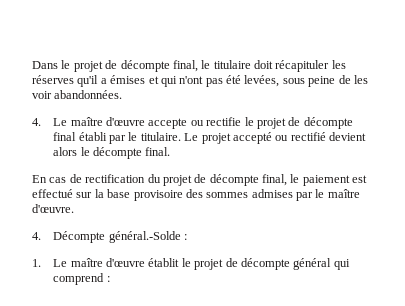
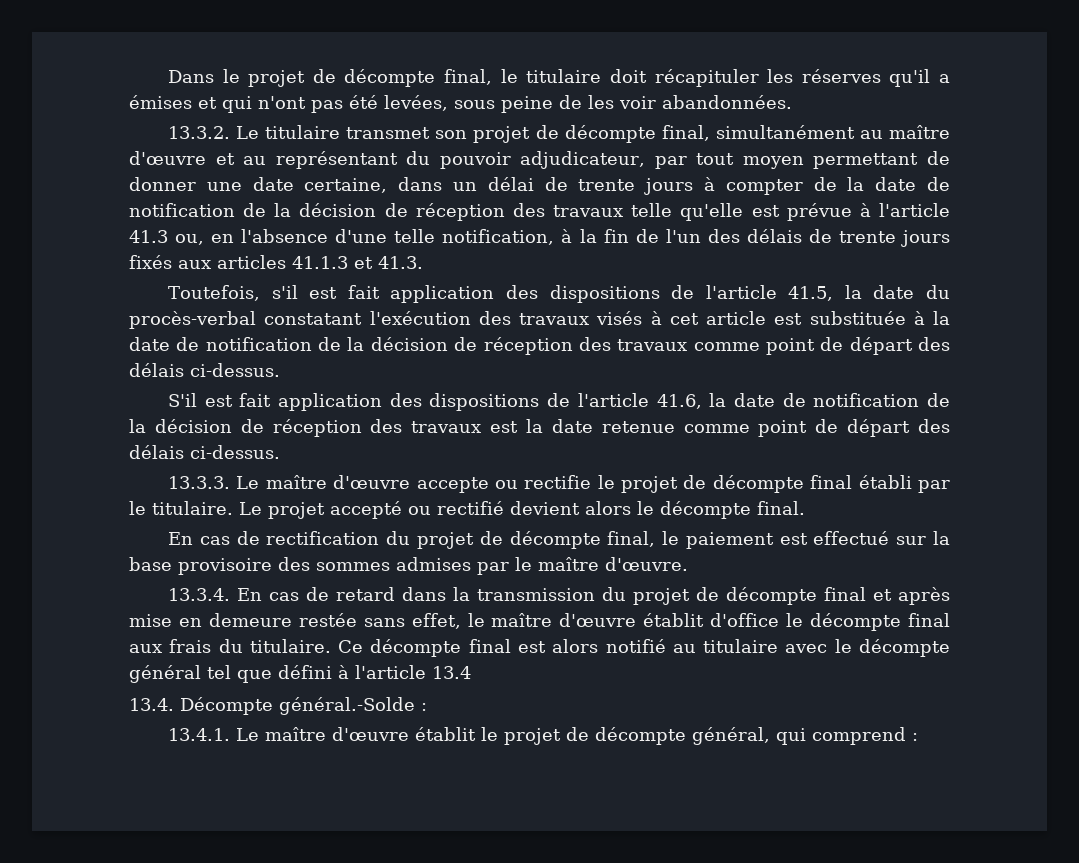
[32,118,41,126] 4. -> [168,125,950,143] [129,151,950,169] [129,177,950,195] [129,203,951,221] [129,229,950,247] [129,255,423,269] [168,285,950,303] [129,311,950,329] [129,337,951,355] [129,363,280,377] [168,393,950,411] [129,419,950,437] [129,445,280,459] [168,476,231,489] 13.3.2. Le titulaire transmet son projet de décompte final, simultanément au maître d'œuvre et au représentant du pouvoir adjudicateur, par tout moyen permettant de donner une date certaine, dans un délai de trente jours à compter de la date de notification de la décision de réception des travaux telle qu'elle est prévue à l'article 41.3 ou, en l'absence d'une telle notification, à la fin de l'un des délais de trente jours fixés aux articles 41.1.3 et 41.3. // Toutefois, s'il est fait application des dispositions de l'article 41.5, la date du procès-verbal constatant l'exécution des travaux visés à cet article est substituée à la date de notification de la décision de réception des travaux comme point de départ des délais ci-dessus. // S'il est fait application des dispositions de l'article 41.6, la date de notification de la décision de réception des travaux est la date retenue comme point de départ des délais ci-dessus. // 13.3.3.
[32,232,41,240] 4. -> [168,587,951,605] [129,613,950,631] [129,639,951,657] [129,665,471,683] [129,698,174,711] 13.3.4. En cas de retard dans la transmission du projet de décompte final et après mise en demeure restée sans effet, le maître d'œuvre établit d'office le décompte final aux frais du titulaire. Ce décompte final est alors notifié au titulaire avec le décompte général tel que défini à l'article 13.4 // 13.4.
[32,259,41,267] 1. -> [168,728,231,741] 13.4.1.
[293,258,332,270] général -> [692,727,771,745] général,

